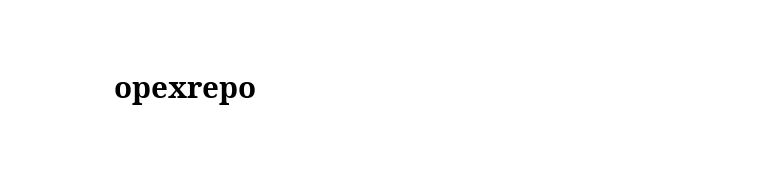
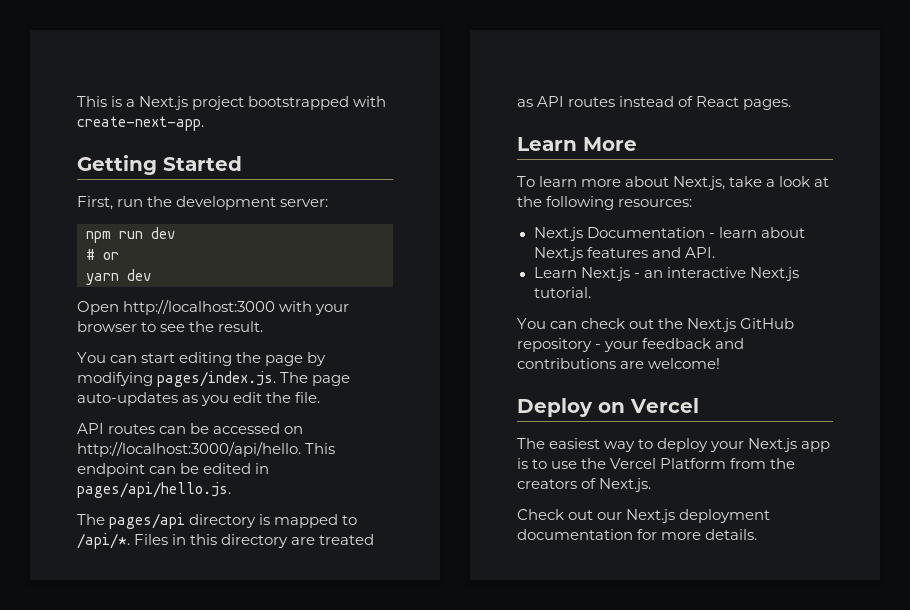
[114,82,256,105] opexrepo -> [77,96,387,110] [77,116,204,131] [77,155,242,175] [77,196,329,210] [86,227,175,243] [86,249,119,260] [86,269,151,285] [77,299,350,315] [77,321,264,332] [77,352,327,366] [77,371,351,387] [77,392,321,406] [77,423,304,434] [77,441,336,457] [77,463,270,477] [77,482,231,498] [77,513,358,529] [77,533,375,549] [517,96,792,110] [517,137,637,151] [517,176,830,190] [517,196,693,210] [533,227,805,241] [533,247,715,261] [533,267,799,281] [533,287,591,298] [517,318,795,332] [517,338,745,352] [517,358,721,369] [517,398,699,417] [517,438,831,452] [517,458,796,469] [517,478,652,492] [517,509,771,523] [517,529,758,540] This is a Next.js project bootstrapped with create-next-app. // Getting Started // First, run the development server: // npm run dev // # or // yarn dev // Open http://localhost:3000 with your browser to see the result. // You can start editing the page by modifying pages/index.js. The page auto-updates as you edit the file. // API routes can be accessed on http://localhost:3000/api/hello. This endpoint can be edited in pages/api/hello.js. // The pages/api directory is mapped to /api/*. Files in this directory are treated as API routes instead of React pages. // Learn More // To learn more about Next.js, take a look at the following resources: // Next.js Documentation - learn about Next.js features and API. // Learn Next.js - an interactive Next.js tutorial. // You can check out the Next.js GitHub repository - your feedback and contributions are welcome! // Deploy on Vercel // The easiest way to deploy your Next.js app is to use the Vercel Platform from the creators of Next.js. // Check out our Next.js deployment documentation for more details.

